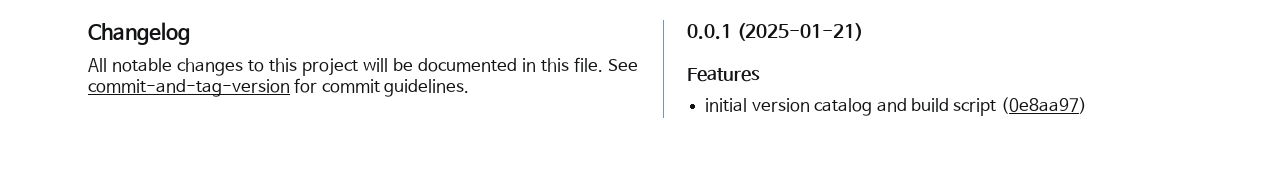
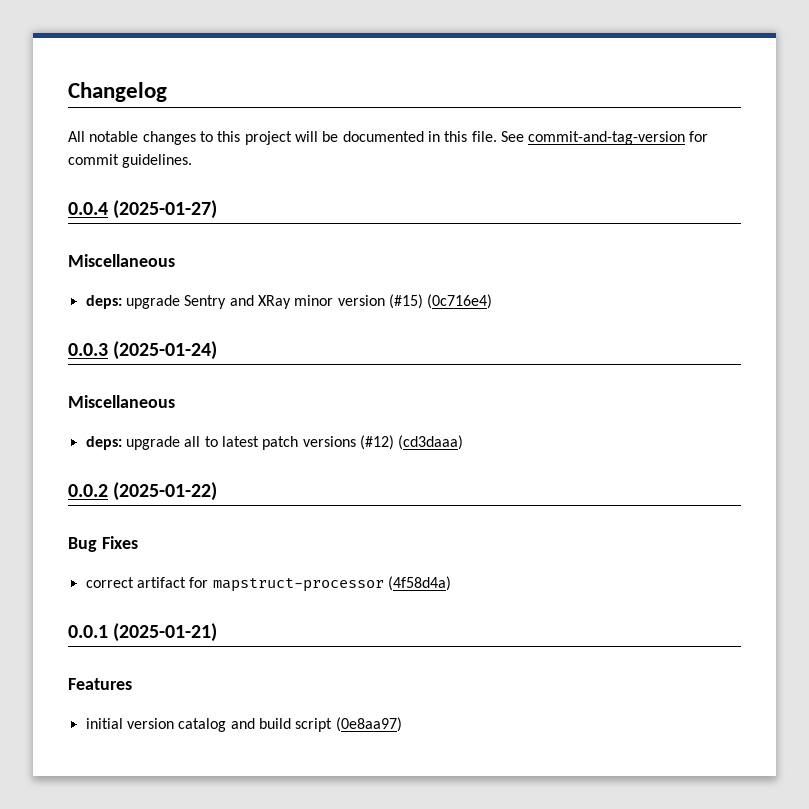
(470, 88) none -> [68,200,218,219] [68,254,175,267] [85,294,493,309] [68,341,218,360] [68,395,175,408] [85,435,464,450] [68,482,218,501] [68,536,138,552] [85,576,451,592] // 0.0.4 (2025-01-27) // Miscellaneous // deps: upgrade Sentry and XRay minor version (#15) (0c716e4) // 0.0.3 (2025-01-24) // Miscellaneous // deps: upgrade all to latest patch versions (#12) (cd3daaa) // 0.0.2 (2025-01-22) // Bug Fixes // correct artifact for mapstruct-processor (4f58d4a)

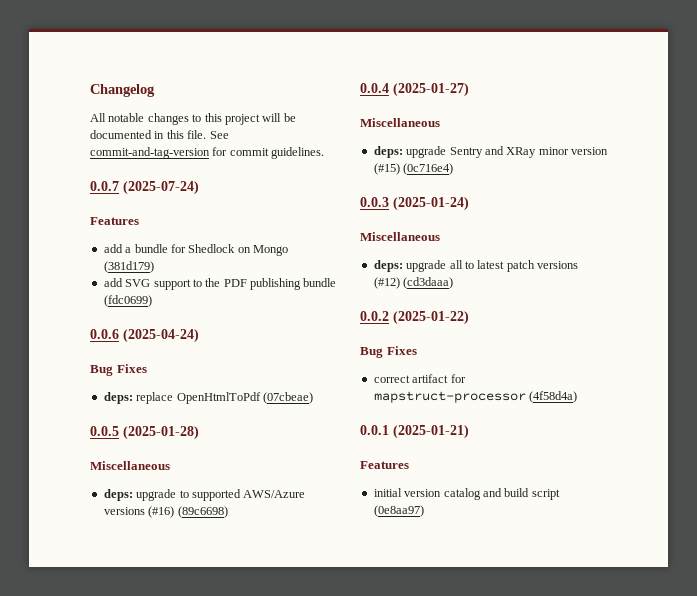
(193, 161) none -> [90,181,199,194] [90,217,139,225] [103,244,288,256] [103,261,154,273] [103,278,337,290] [103,295,152,307] [90,329,199,342] [90,364,147,376] [103,392,313,404] [90,426,199,439] [90,461,170,470] [103,489,306,501] [103,506,228,518] // 0.0.7 (2025-07-24) // Features // add a bundle for Shedlock on Mongo (381d179) // add SVG support to the PDF publishing bundle (fdc0699) // 0.0.6 (2025-04-24) // Bug Fixes // deps: replace OpenHtmlToPdf (07cbeae) // 0.0.5 (2025-01-28) // Miscellaneous // deps: upgrade to supported AWS/Azure versions (#16) (89c6698)

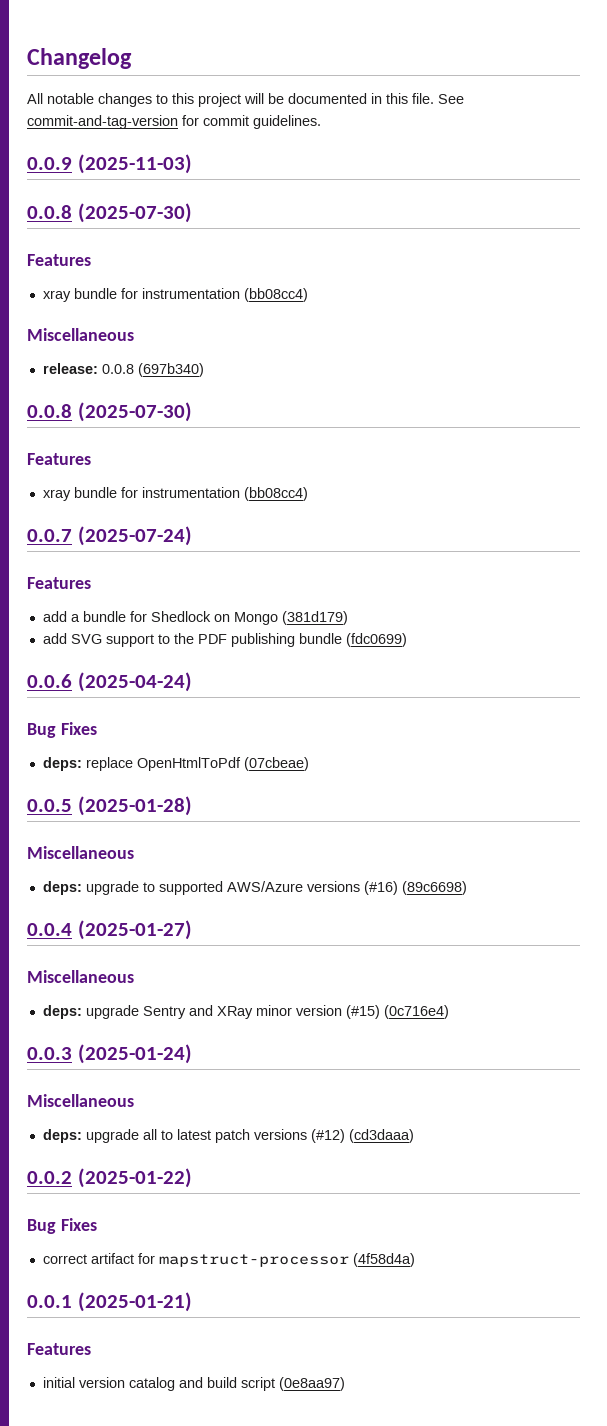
(325, 153) none -> [27,154,192,174] [27,203,192,223] [27,254,91,266] [42,288,308,302] [27,328,134,341] [42,363,204,377] [27,402,192,422] [27,453,91,465] [42,487,308,501] // 0.0.9 (2025-11-03) // 0.0.8 (2025-07-30) // Features // xray bundle for instrumentation (bb08cc4) // Miscellaneous // release: 0.0.8 (697b340) // 0.0.8 (2025-07-30) // Features // xray bundle for instrumentation (bb08cc4)

